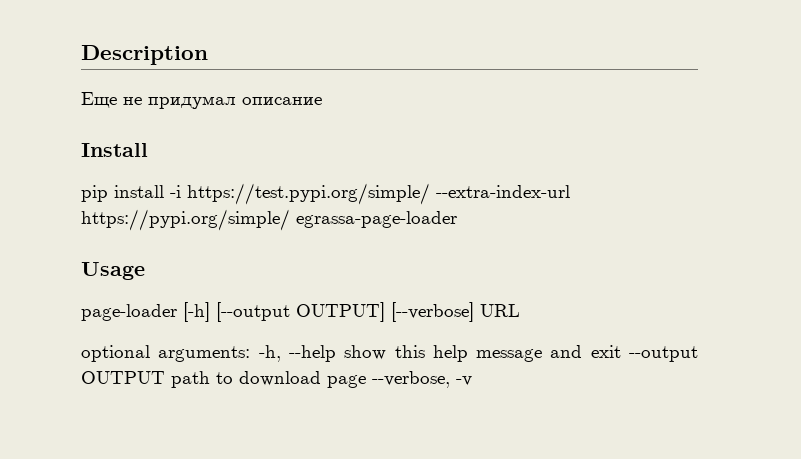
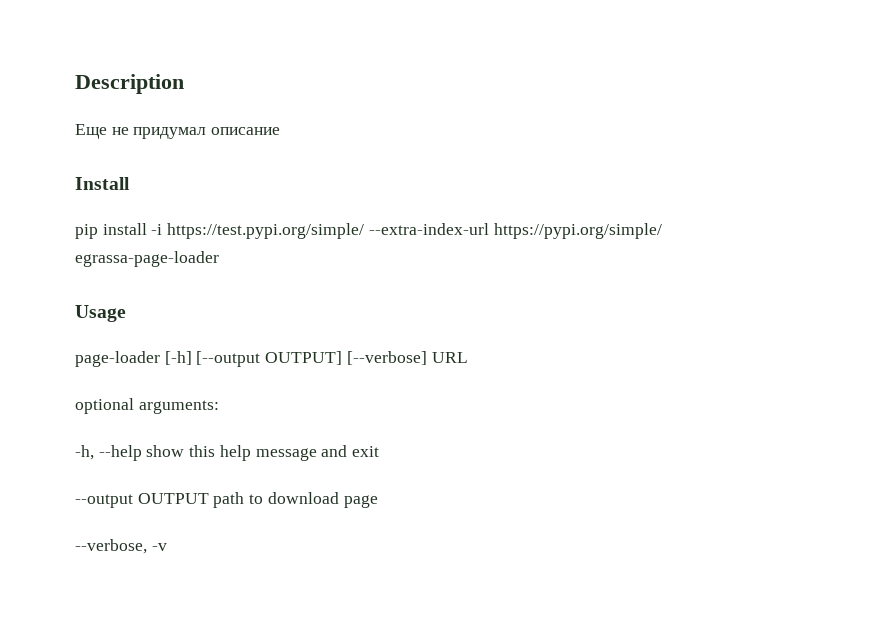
(251, 354) none -> (219, 407) //
(621, 351) none -> (380, 451) //
(366, 381) none -> (378, 501) //

